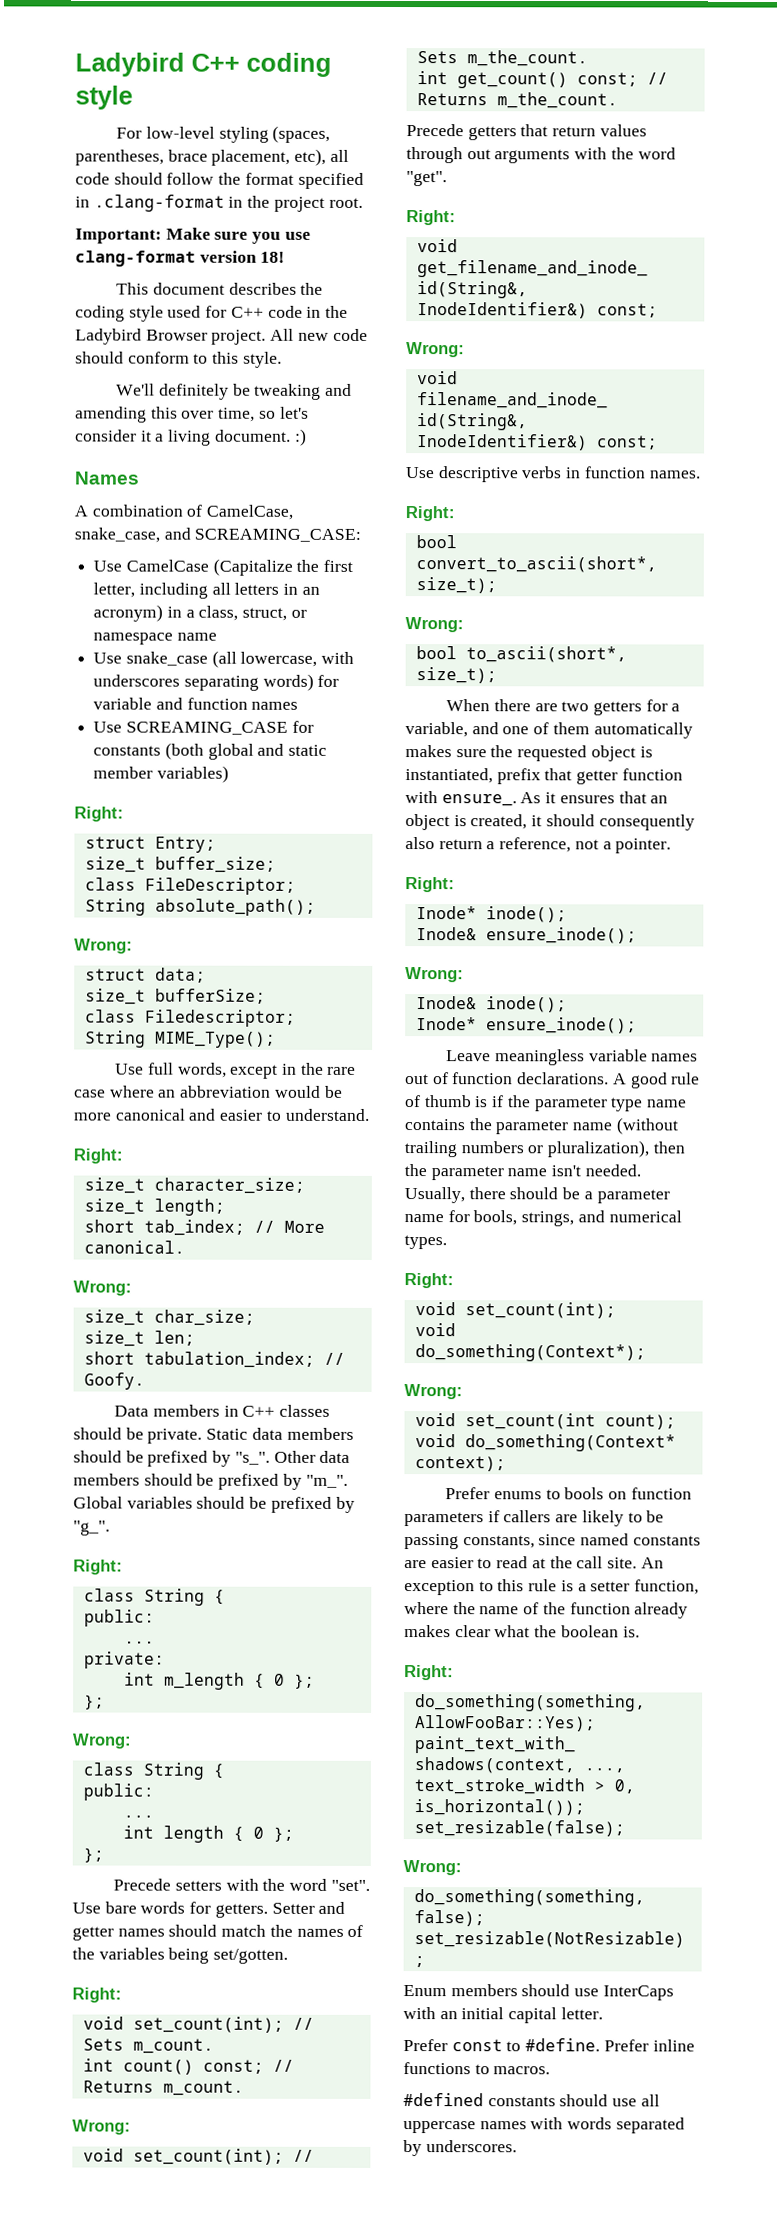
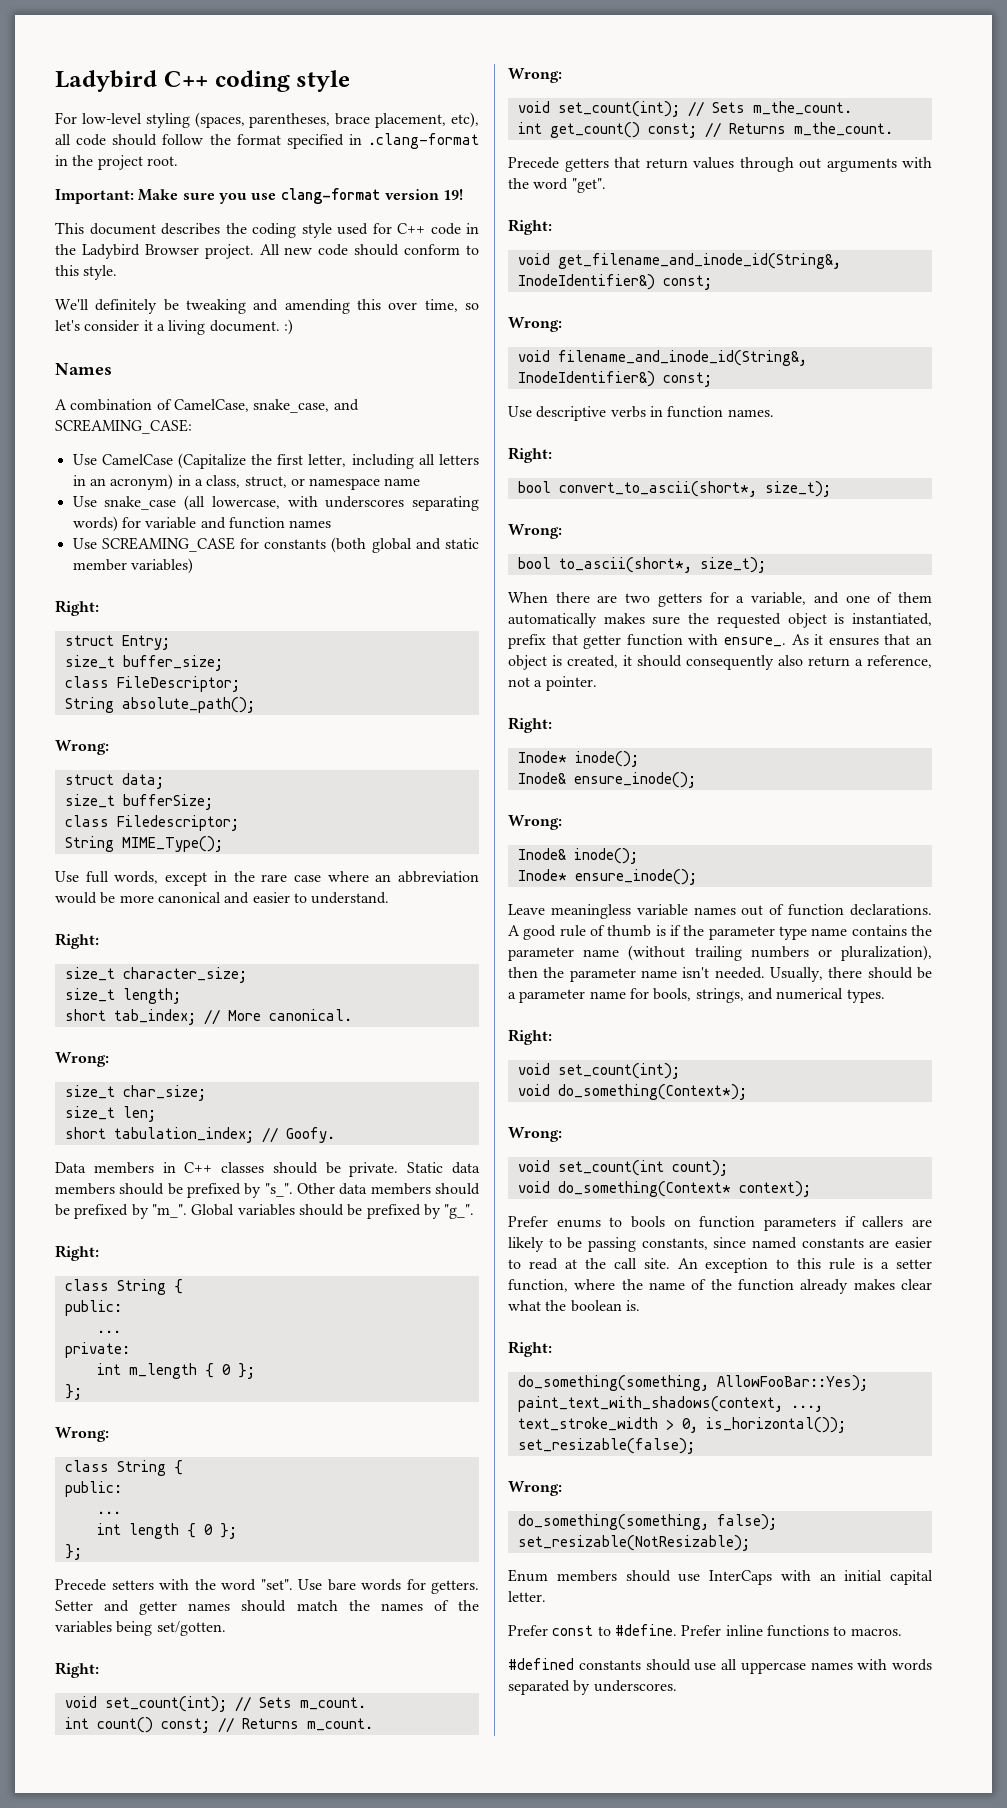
[260,251,286,263] 18! -> [443,189,464,200] 19!

